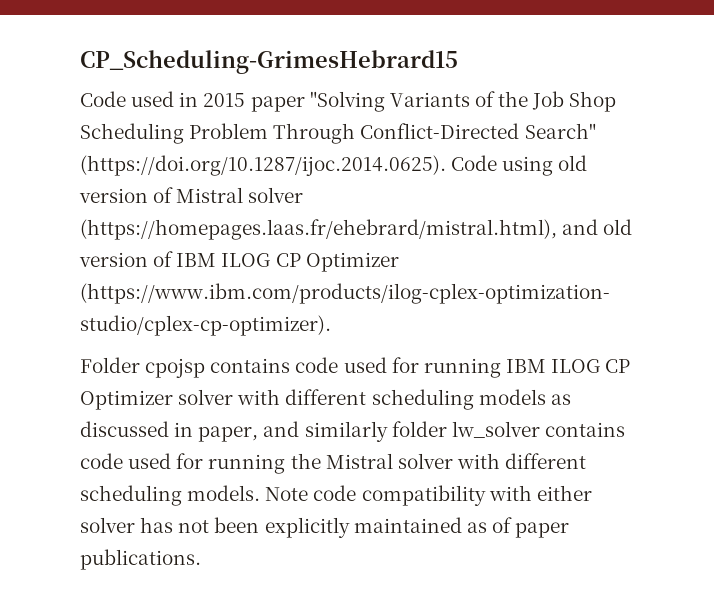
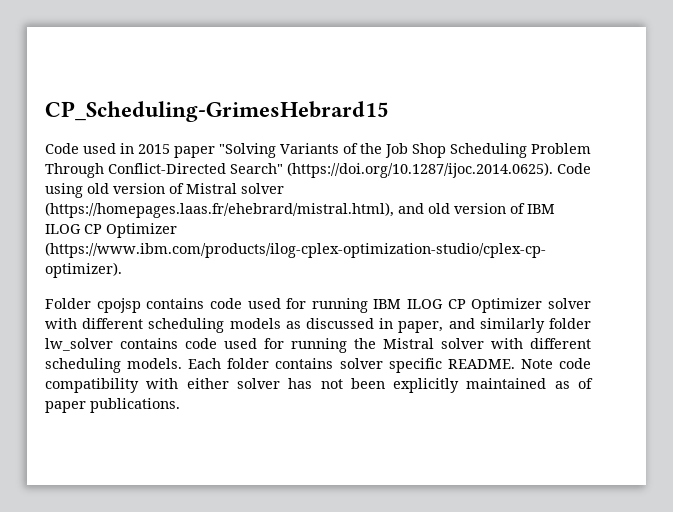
(261, 493) none -> [188,358,515,373] Each folder contains solver specific README.

